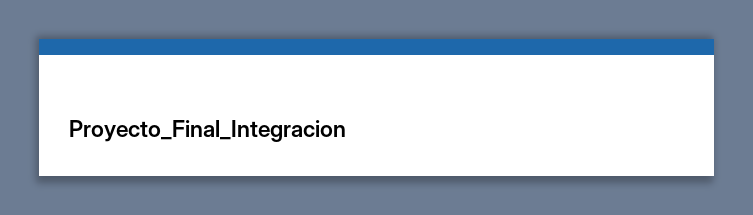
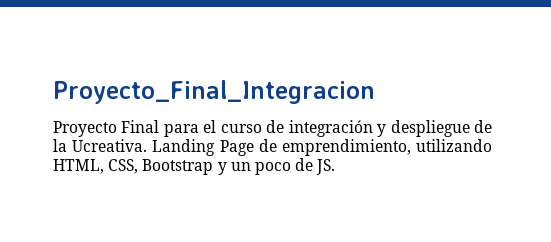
(346, 131) none -> [53,120,493,137] [53,139,492,156] [53,158,336,175] // Proyecto Final para el curso de integración y despliegue de la Ucreativa. Landing Page de emprendimiento, utilizando HTML, CSS, Bootstrap y un poco de JS.

